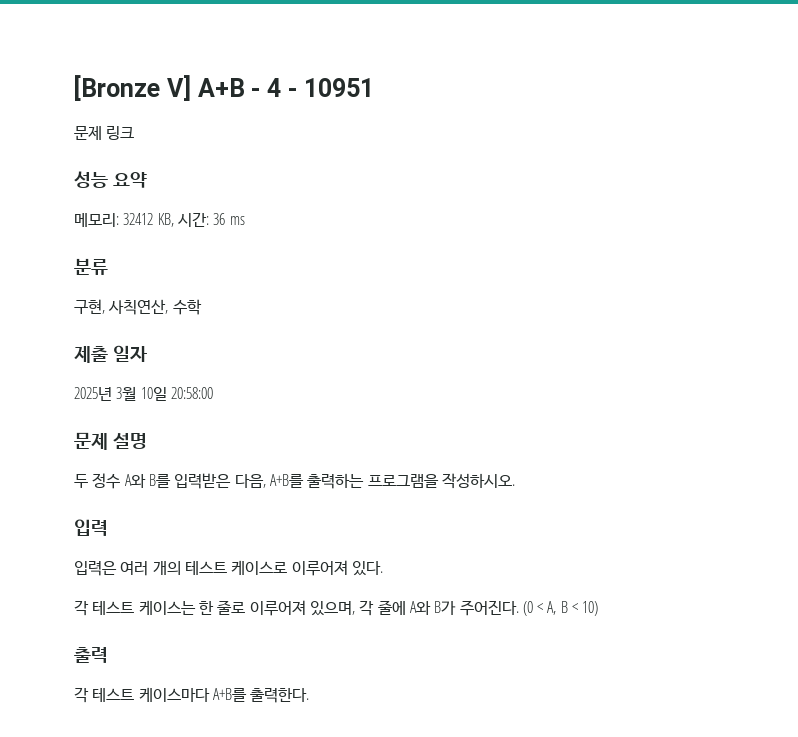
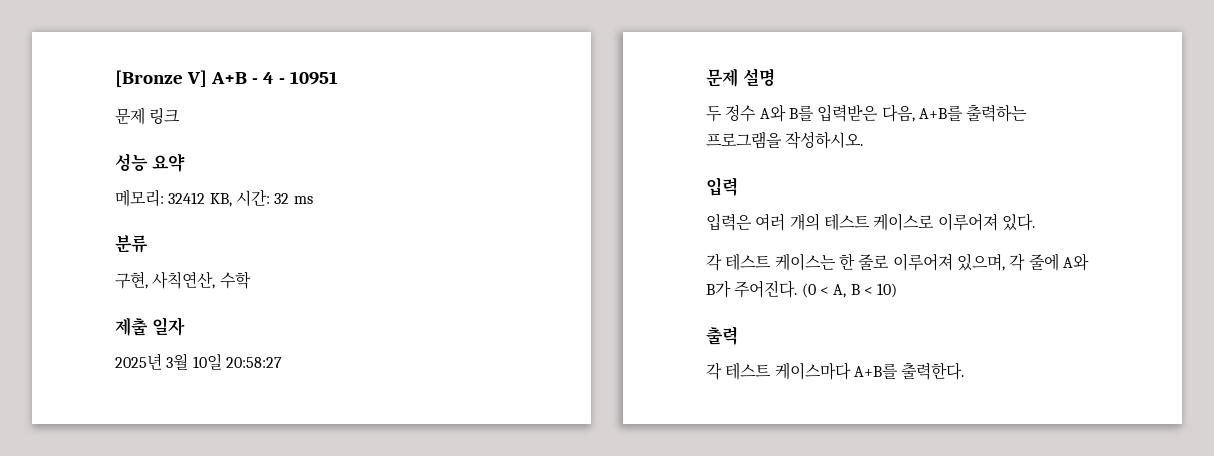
[213,213,226,225] 36 -> [274,193,290,204] 32
[170,387,213,399] 20:58:00 -> [225,357,282,368] 20:58:27

